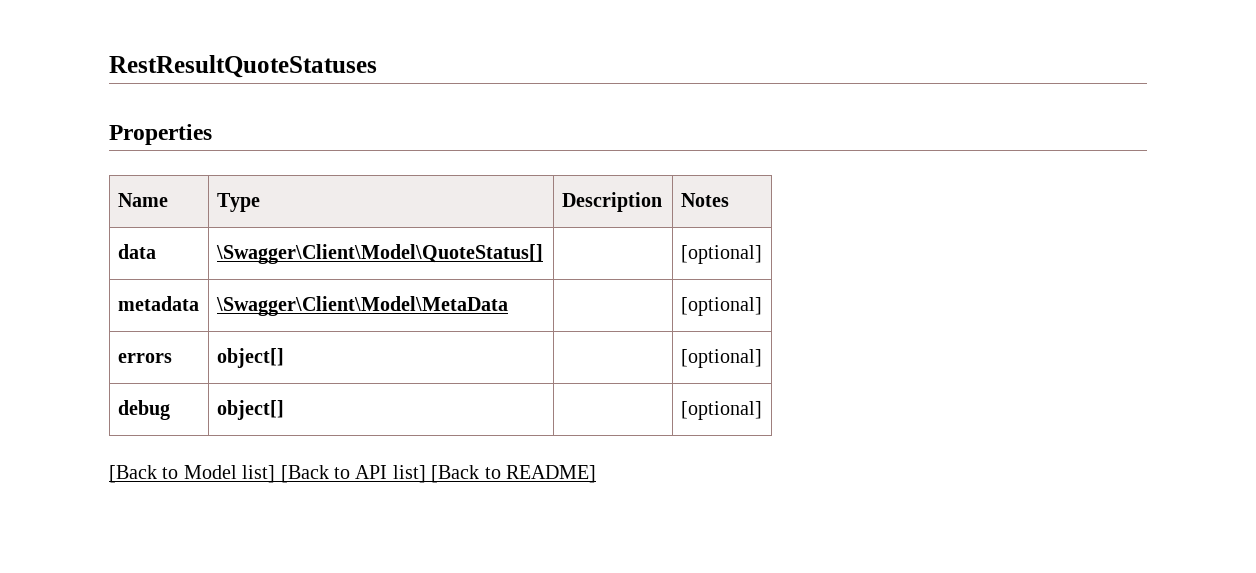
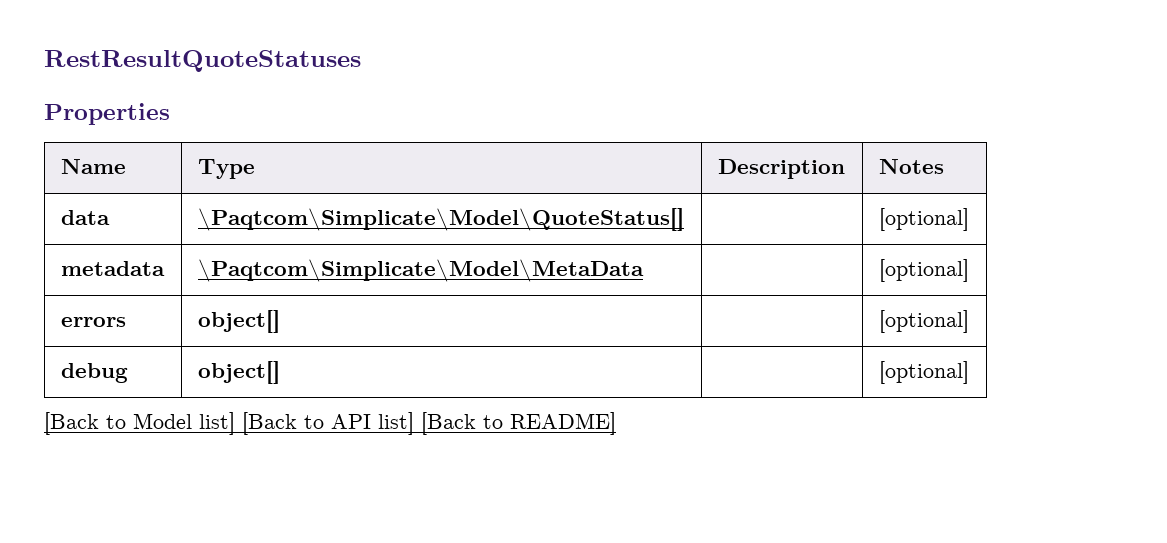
[215,244,543,264] \Swagger\Client\Model\QuoteStatus[] -> [197,208,684,231] \Paqtcom\Simplicate\Model\QuoteStatus[]
[215,296,508,316] \Swagger\Client\Model\MetaData -> [197,259,644,282] \Paqtcom\Simplicate\Model\MetaData

